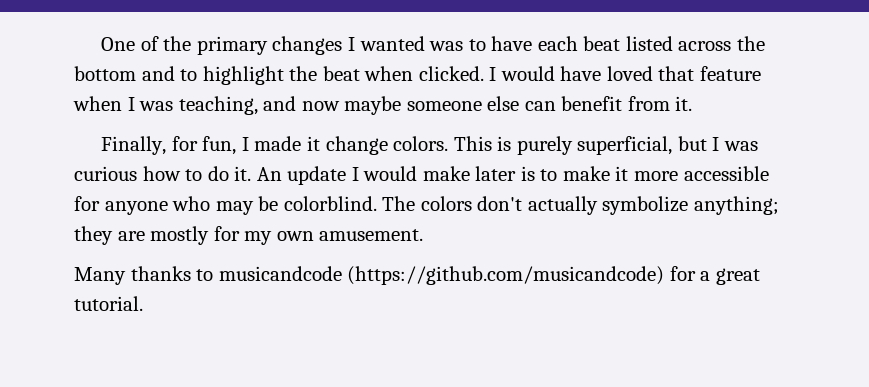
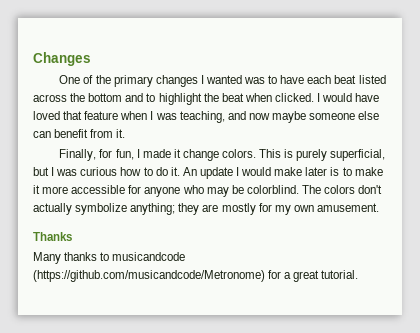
(101, 44) none -> [33,52,91,66] Changes //
(424, 235) none -> [33,232,72,241] // Thanks
[347,266,665,285] (https://github.com/musicandcode) -> [33,270,265,282] (https://github.com/musicandcode/Metronome)

